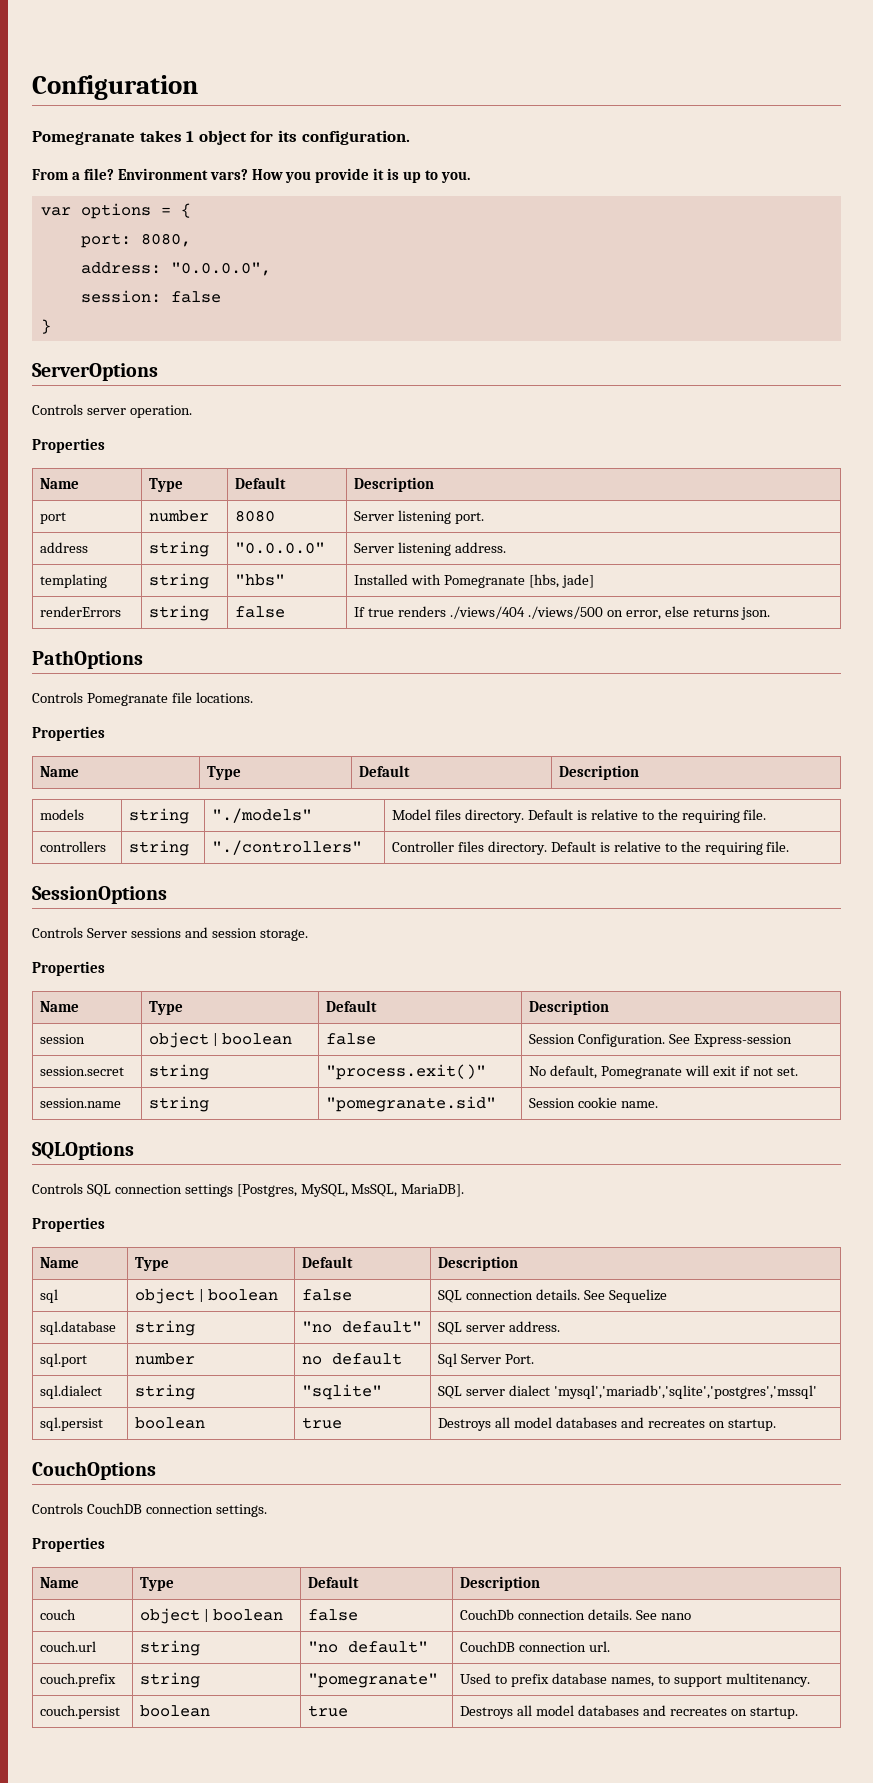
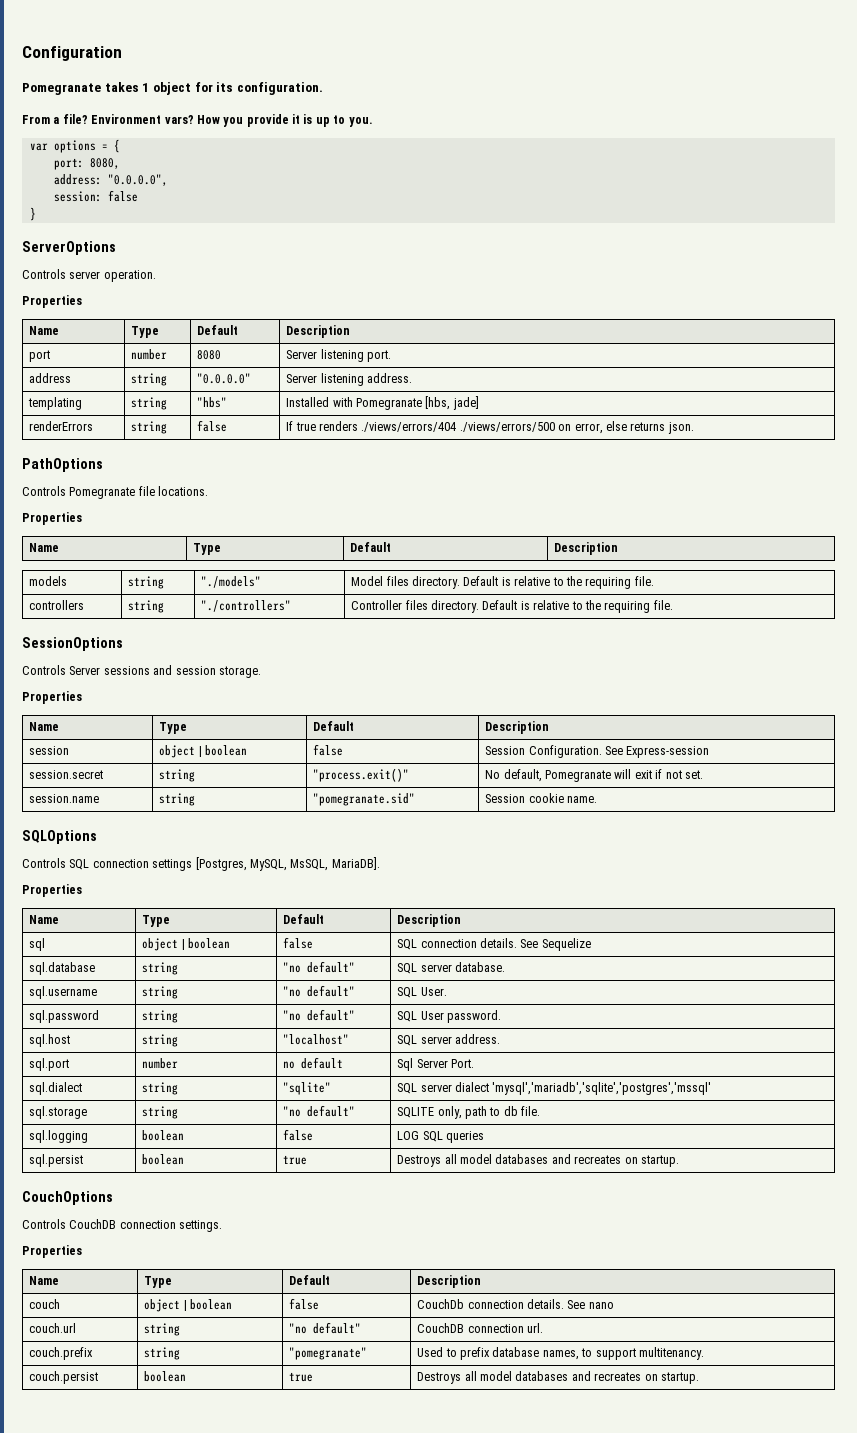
[449,606,603,619] ./views/404 ./views/500 -> [361,422,555,432] ./views/errors/404 ./views/errors/500
(423, 1327) none -> [397,962,505,974] [29,986,98,999] [142,986,179,999] [283,985,356,997] [397,987,447,998] [29,1010,100,1023] [142,1010,179,1023] [283,1009,356,1021] [397,1010,501,1023] [29,1034,71,1047] [142,1034,179,1047] [283,1034,350,1045] | SQL server database. // sql.username | string | "no default" | SQL User. // sql.password | string | "no default" | SQL User password. // sql.host | string | "localhost"
(817, 1392) none -> [29,1106,88,1119] [142,1106,179,1119] [283,1105,356,1117] [397,1106,541,1119] [29,1130,89,1143] [142,1130,185,1141] [283,1129,314,1141] [397,1131,484,1143] // sql.storage | string | "no default" | SQLITE only, path to db file. // sql.logging | boolean | false | LOG SQL queries

